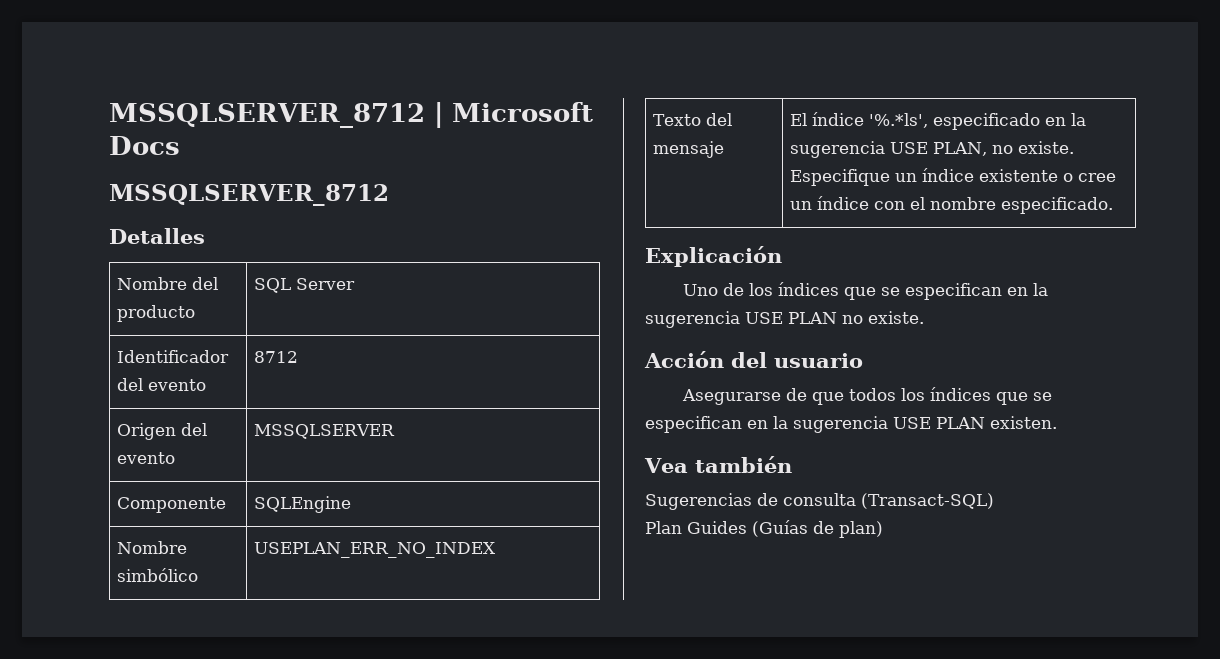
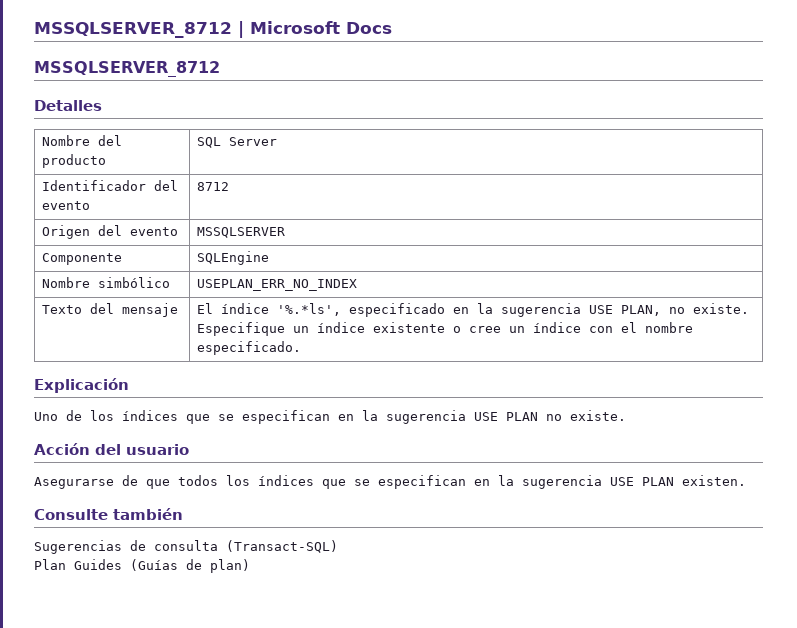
[644,458,688,473] Vea -> [34,509,108,520] Consulte

